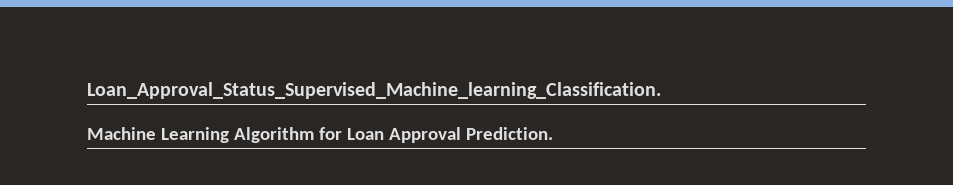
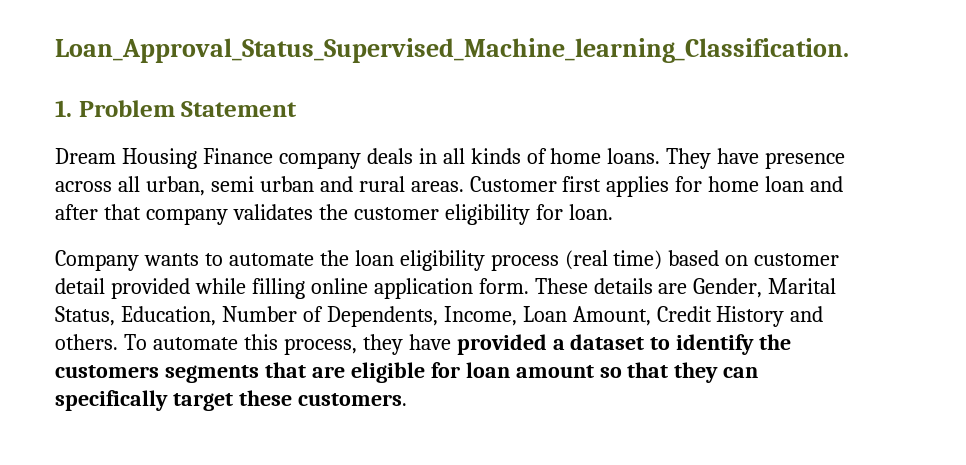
[87,127,553,143] Machine Learning Algorithm for Loan Approval Prediction. -> [55,100,298,117] [55,148,846,169] [55,176,844,197] [55,204,613,225] [55,250,840,271] [55,278,837,299] [55,306,824,327] [55,334,792,355] [55,362,759,383] [55,390,407,411] 1. Problem Statement // Dream Housing Finance company deals in all kinds of home loans. They have presence across all urban, semi urban and rural areas. Customer first applies for home loan and after that company validates the customer eligibility for loan. // Company wants to automate the loan eligibility process (real time) based on customer detail provided while filling online application form. These details are Gender, Marital Status, Education, Number of Dependents, Income, Loan Amount, Credit History and others. To automate this process, they have provided a dataset to identify the customers segments that are eligible for loan amount so that they can specifically target these customers.

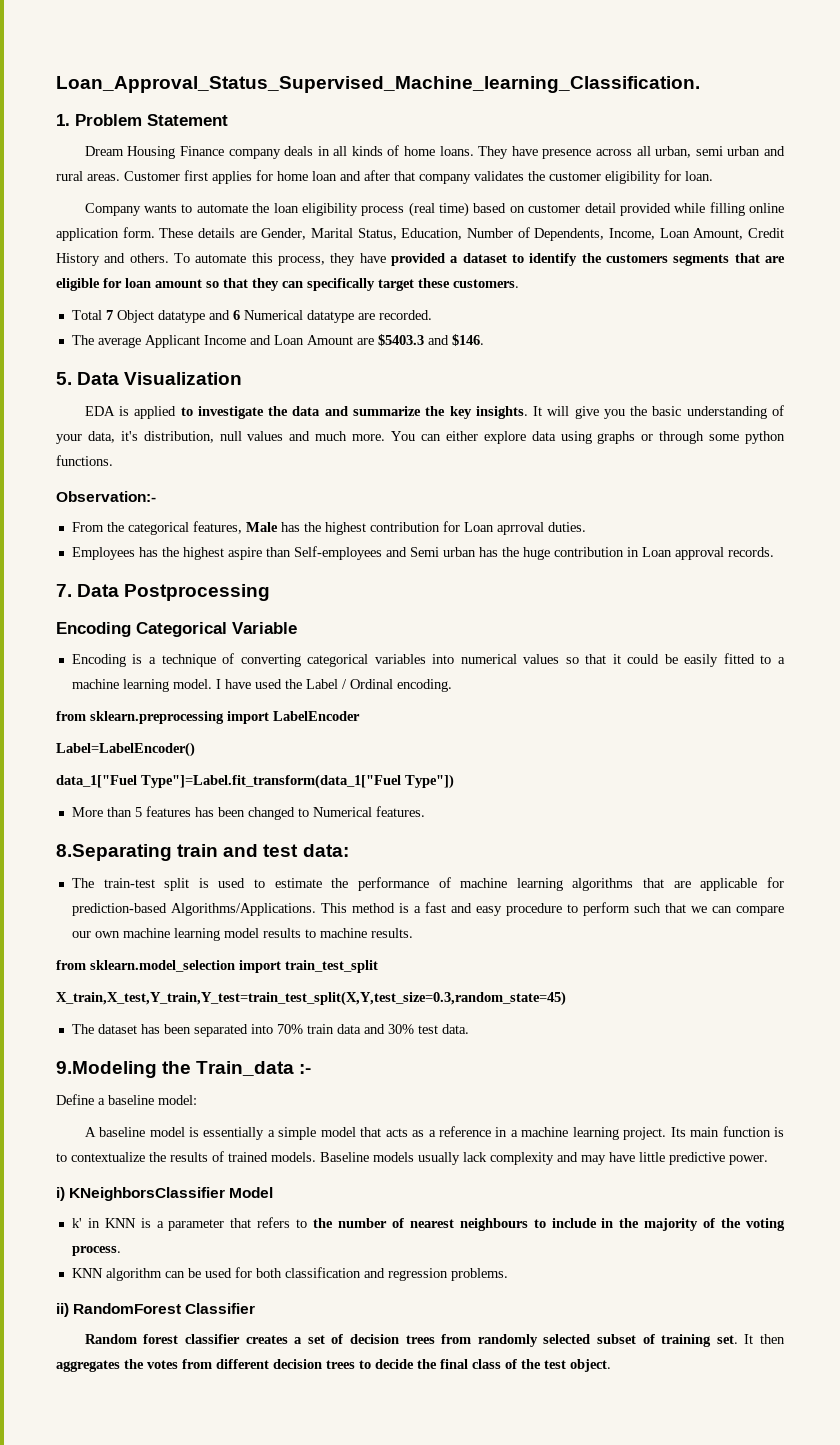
(407, 399) none -> [71,310,432,323] [71,334,484,348] [56,372,243,385] [84,405,785,419] [56,431,786,444] [56,455,113,466] [56,491,156,502] [71,521,586,535] [71,546,774,560] [56,584,271,601] [56,622,297,637] [71,653,786,667] [71,679,452,692] [56,711,360,724] [56,742,195,757] [56,774,454,789] [71,806,425,820] [56,844,349,861] [71,877,784,891] [71,902,784,916] [71,928,413,941] [56,960,378,973] [56,991,566,1006] [71,1024,469,1037] [56,1061,312,1078] [56,1094,197,1105] [84,1126,785,1140] [56,1151,768,1165] [56,1187,274,1201] [71,1217,785,1231] [71,1246,121,1256] [71,1267,508,1281] [56,1303,256,1317] [84,1334,785,1347] [56,1359,611,1372] // Total 7 Object datatype and 6 Numerical datatype are recorded. // The average Applicant Income and Loan Amount are $5403.3 and $146. // 5. Data Visualization // EDA is applied to investigate the data and summarize the key insights. It will give you the basic understanding of your data, it's distribution, null values and much more. You can either explore data using graphs or through some python functions. // Observation:- // From the categorical features, Male has the highest contribution for Loan aprroval duties. // Employees has the highest aspire than Self-employees and Semi urban has the huge contribution in Loan approval records. // 7. Data Postprocessing // Encoding Categorical Variable // Encoding is a technique of converting categorical variables into numerical values so that it could be easily fitted to a machine learning model. I have used the Label / Ordinal encoding. // from sklearn.preprocessing import LabelEncoder // Label=LabelEncoder() // data_1["Fuel Type"]=Label.fit_transform(data_1["Fuel Type"]) // More than 5 features has been changed to Numerical features. // 8.Separating train and test data: // The train-test split is used to estimate the performance of machine learning algorithms that are applicable for prediction-based Algorithms/Applications. This method is a fast and easy procedure to perform such that we can compare our own machine learning model results to machine results. // from sklearn.model_selection import train_test_split // X_train,X_test,Y_train,Y_test=train_test_split(X,Y,test_size=0.3,random_state=45) // The dataset has been separated into 70% train data and 30% test data. // 9.Modeling the Train_data :- // Define a baseline model: // A baseline model is essentially a simple model that acts as a reference in a machine learning project. Its main function is to contextualize the results of trained models. Baseline models usually lack complexity and may have little predictive power. // i) KNeighborsClassifier Model // k' in KNN is a parameter that refers to the number of nearest neighbours to include in the majority of the voting process. // KNN algorithm can be used for both classification and regression problems. // ii) RandomForest Classifier // Random forest classifier creates a set of decision trees from randomly selected subset of training set. It then aggregates the votes from different decision trees to decide the final class of the test object.

